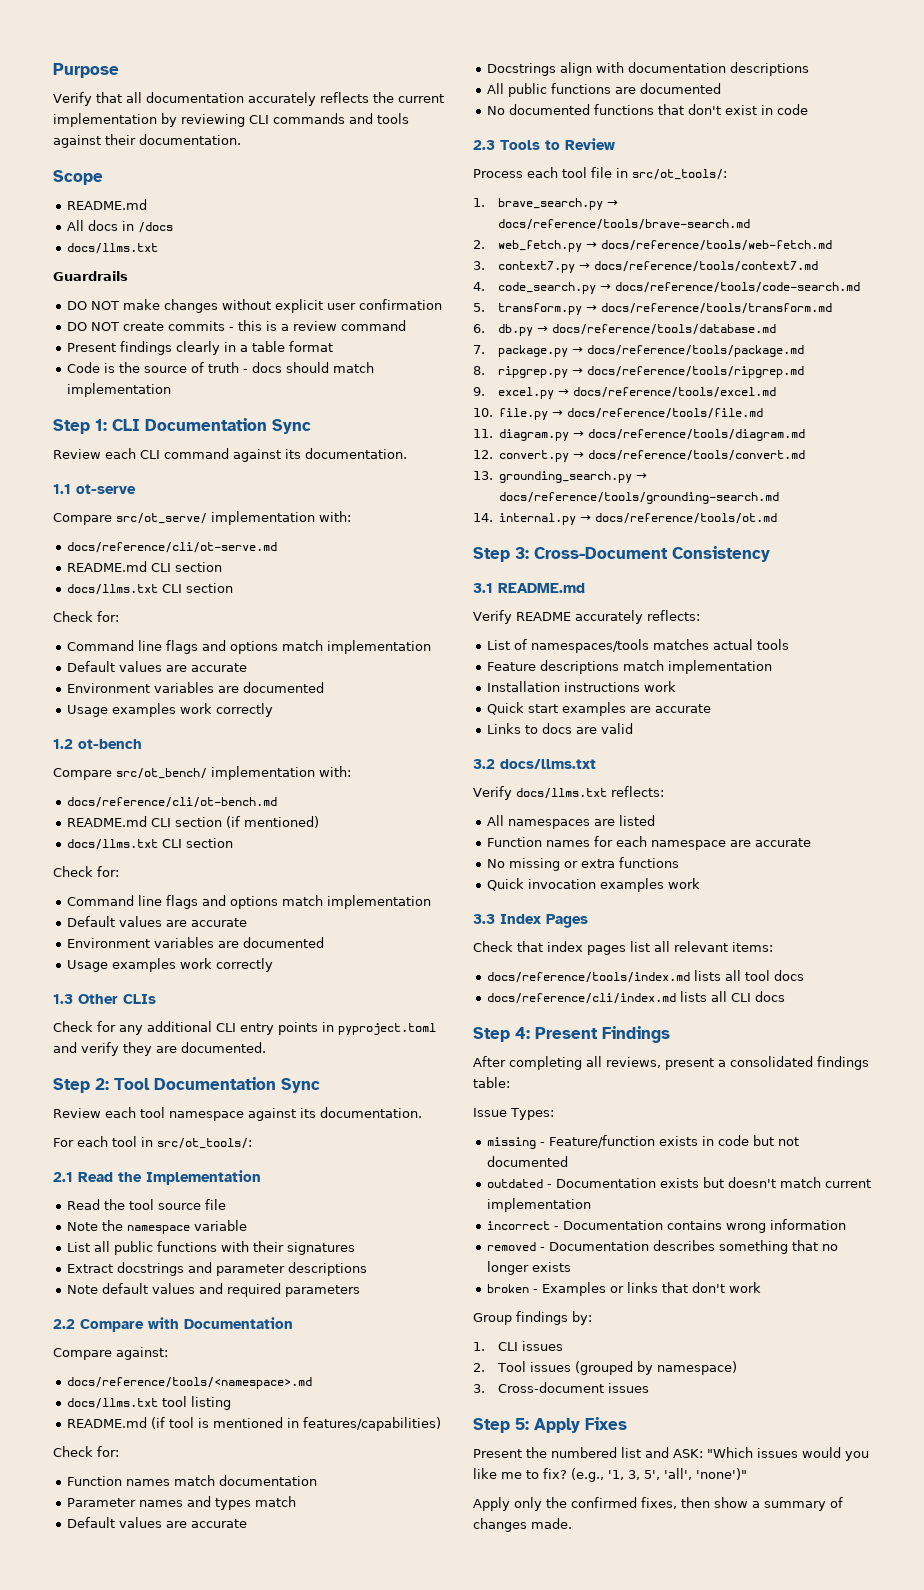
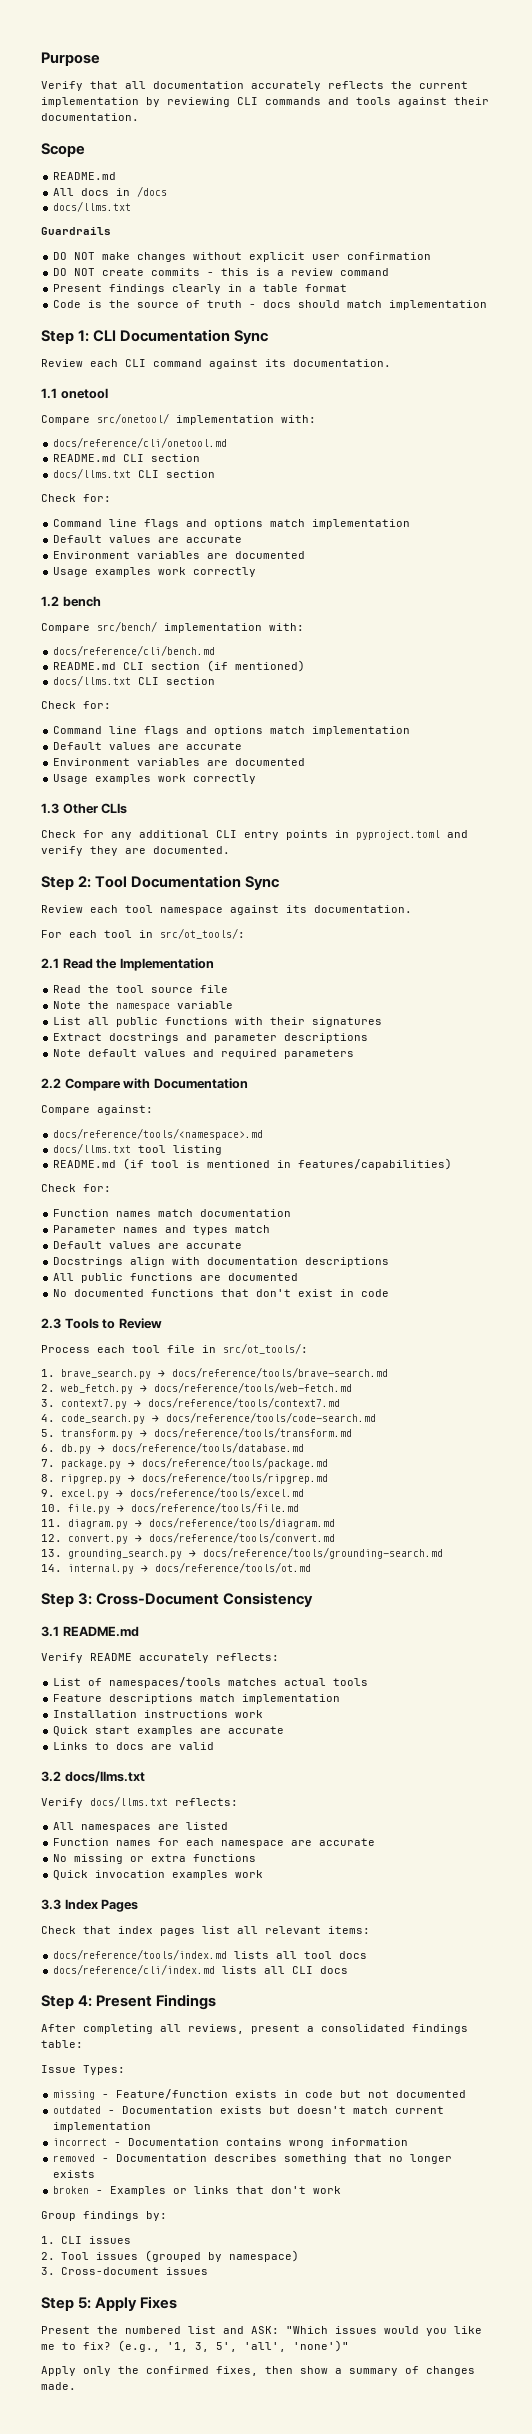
[76,484,136,494] [53,511,351,525] [66,542,277,553] ot-serve // Compare src/ot_serve/ implementation with: // docs/reference/cli/ot-serve.md -> [60,388,108,399] [41,413,316,425] [53,437,228,448] onetool // Compare src/onetool/ implementation with: // docs/reference/cli/onetool.md
[78,739,142,749] [53,766,351,780] [66,797,277,808] ot-bench // Compare src/ot_bench/ implementation with: // docs/reference/cli/ot-bench.md -> [62,596,101,607] [41,621,304,633] [53,645,216,656] bench // Compare src/bench/ implementation with: // docs/reference/cli/bench.md

